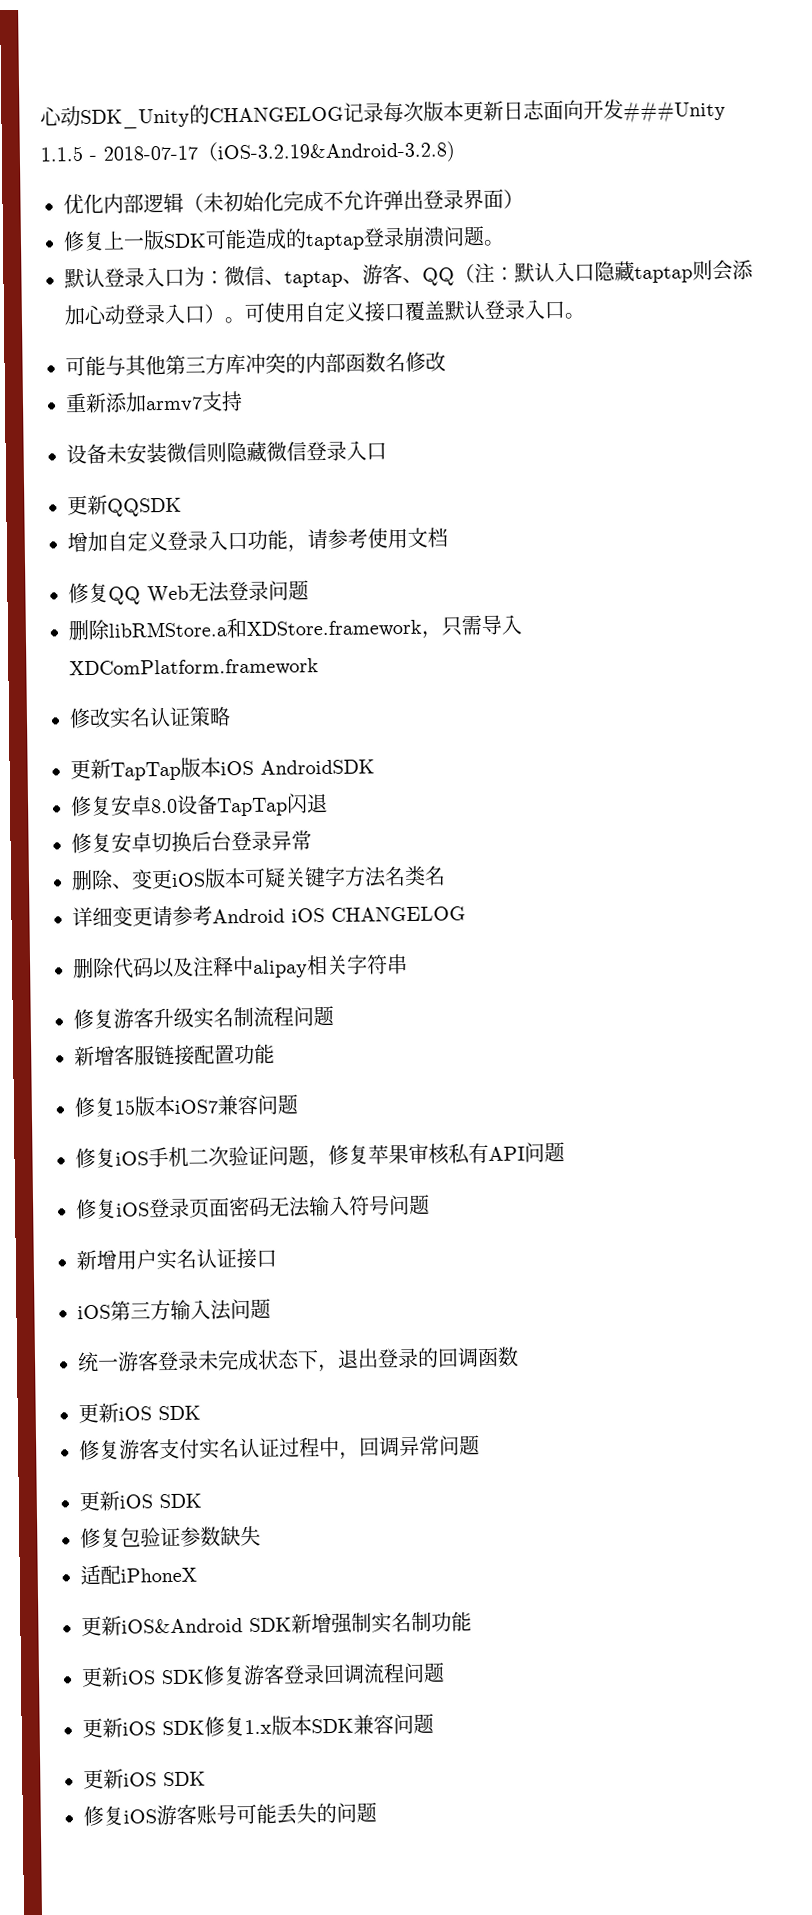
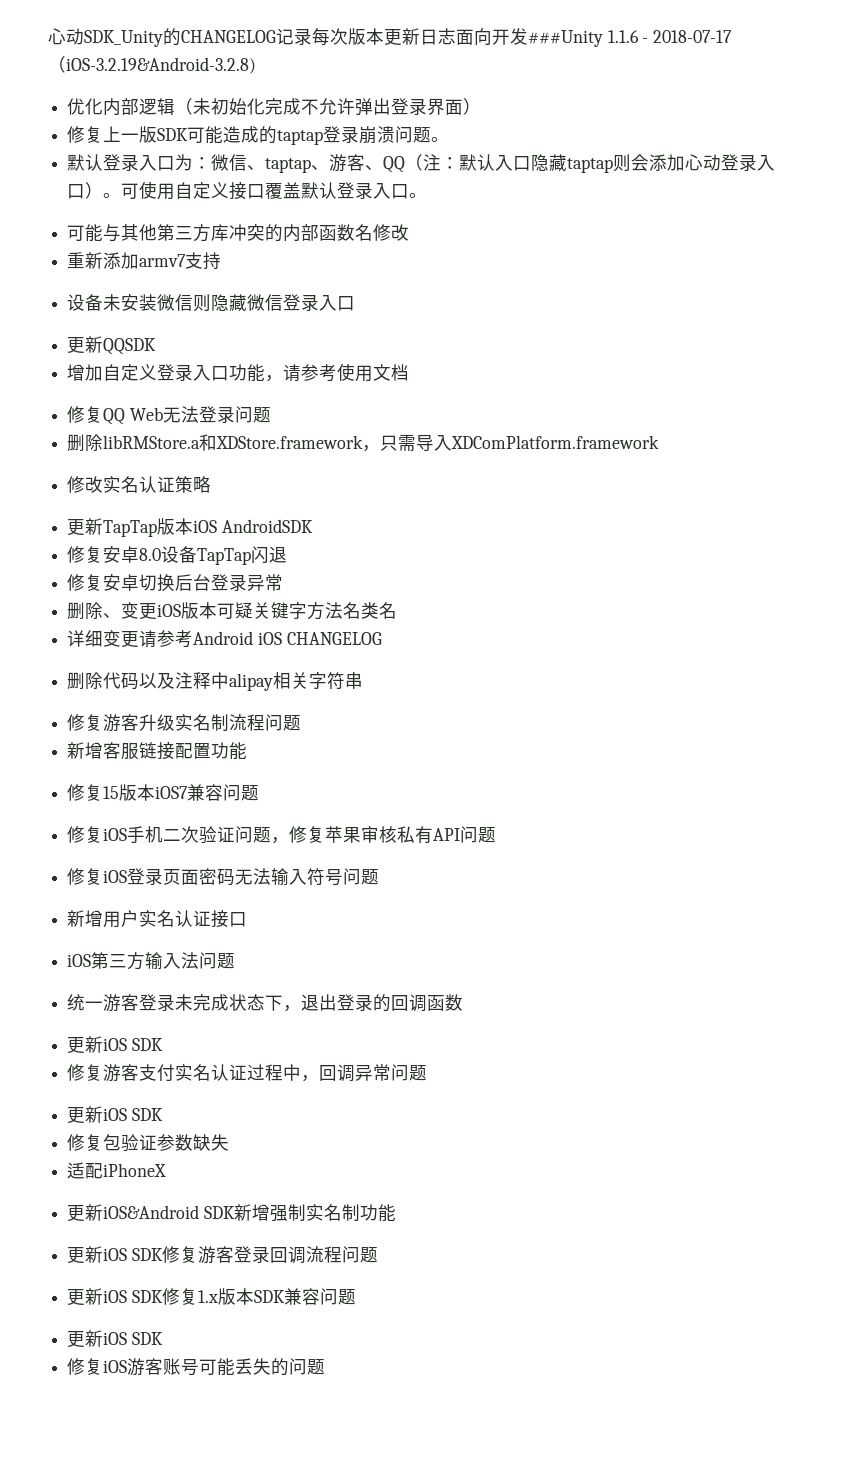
[40,145,83,162] 1.1.5 -> [607,30,639,43] 1.1.6

